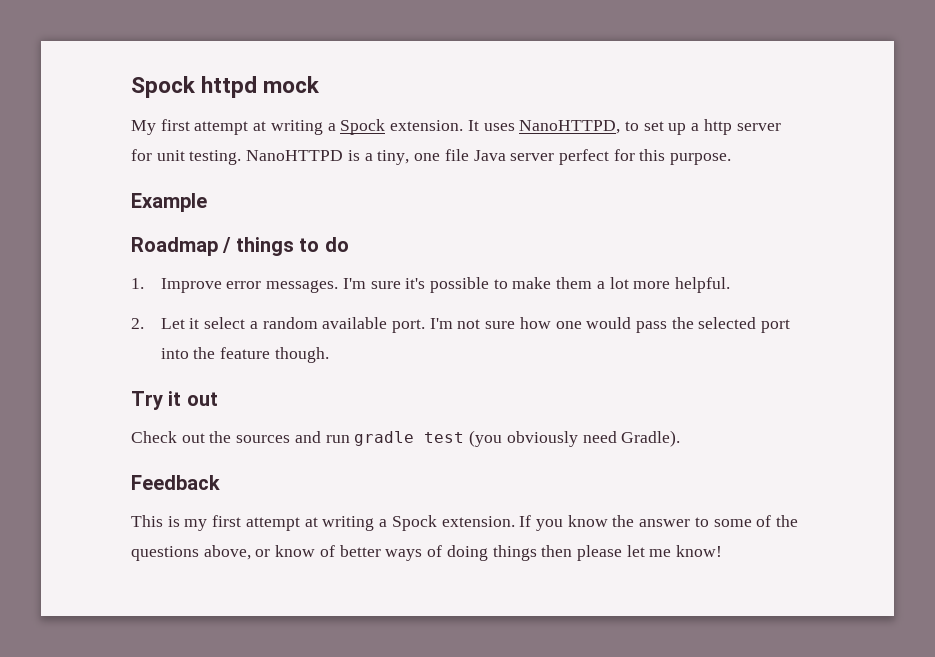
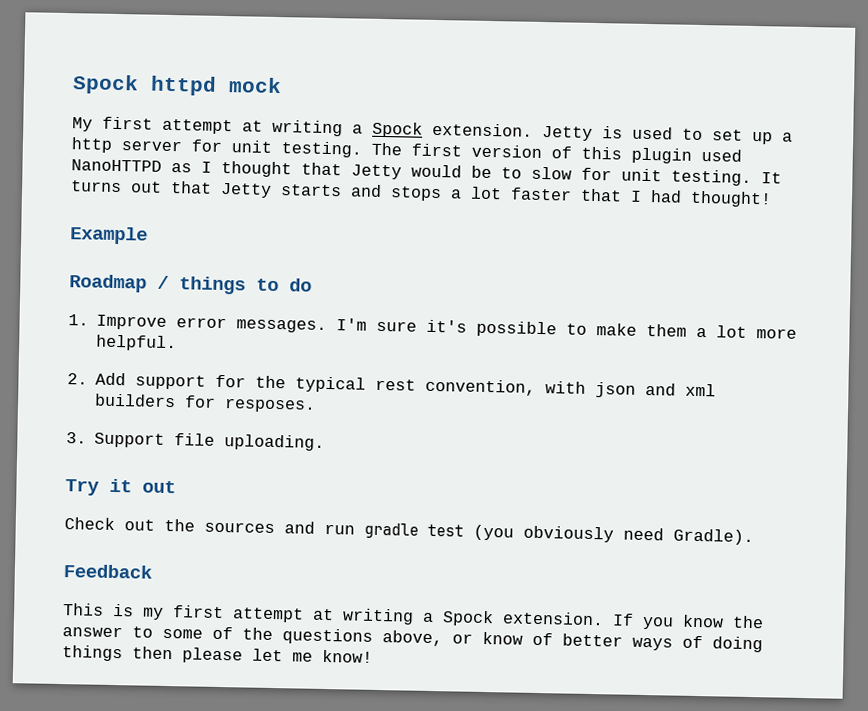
[467,120,621,134] It uses NanoHTTPD, -> [542,126,673,141] Jetty is used
[246,149,732,165] NanoHTTPD is a tiny, one file Java server perfect for this purpose. -> [371,142,742,164] [71,159,782,186] [71,180,772,208] The first version of this plugin used NanoHTTPD as I thought that Jetty would be to slow for unit testing. It turns out that Jetty starts and stops a lot faster that I had thought!
[160,317,791,333] [160,347,329,363] Let it select a random available port. I'm not sure how one would pass the selected port into the feature though. -> [95,372,717,398] [94,393,317,413] [66,432,326,451] Add support for the typical rest convention, with json and xml builders for resposes. // 3. Support file uploading.

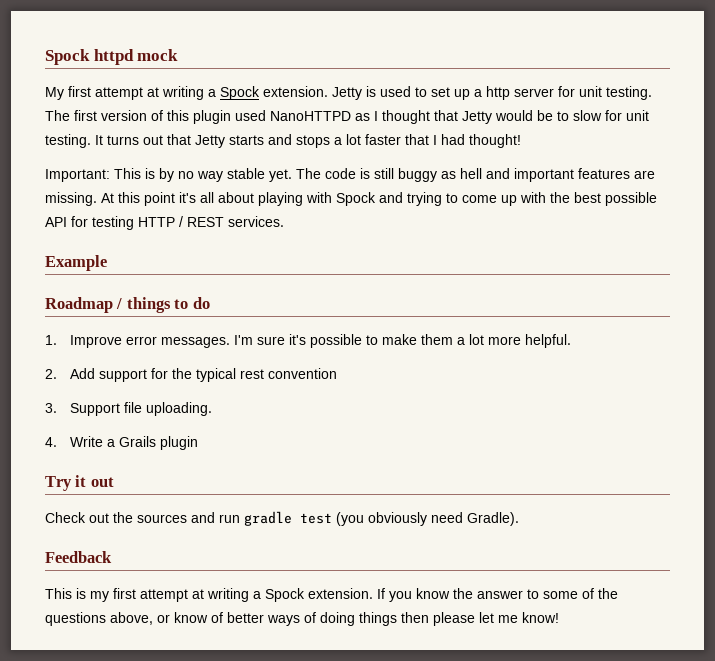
(772, 199) none -> [45,168,655,182] [45,192,657,206] [45,216,284,230] // Important: This is by no way stable yet. The code is still buggy as hell and important features are missing. At this point it's all about playing with Spock and trying to come up with the best possible API for testing HTTP / REST services.
[425,378,717,398] [94,393,317,413] convention, with json and xml builders for resposes. -> [268,368,338,379] convention
(326, 442) none -> [45,436,199,450] // 4. Write a Grails plugin

